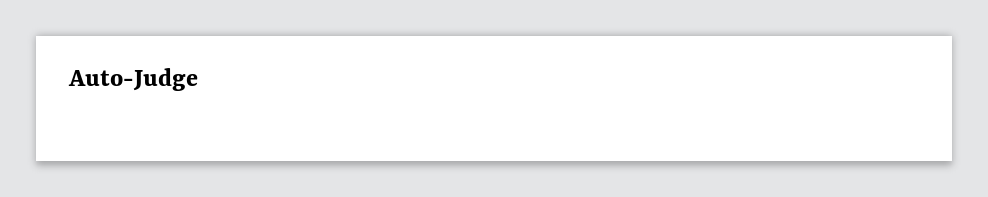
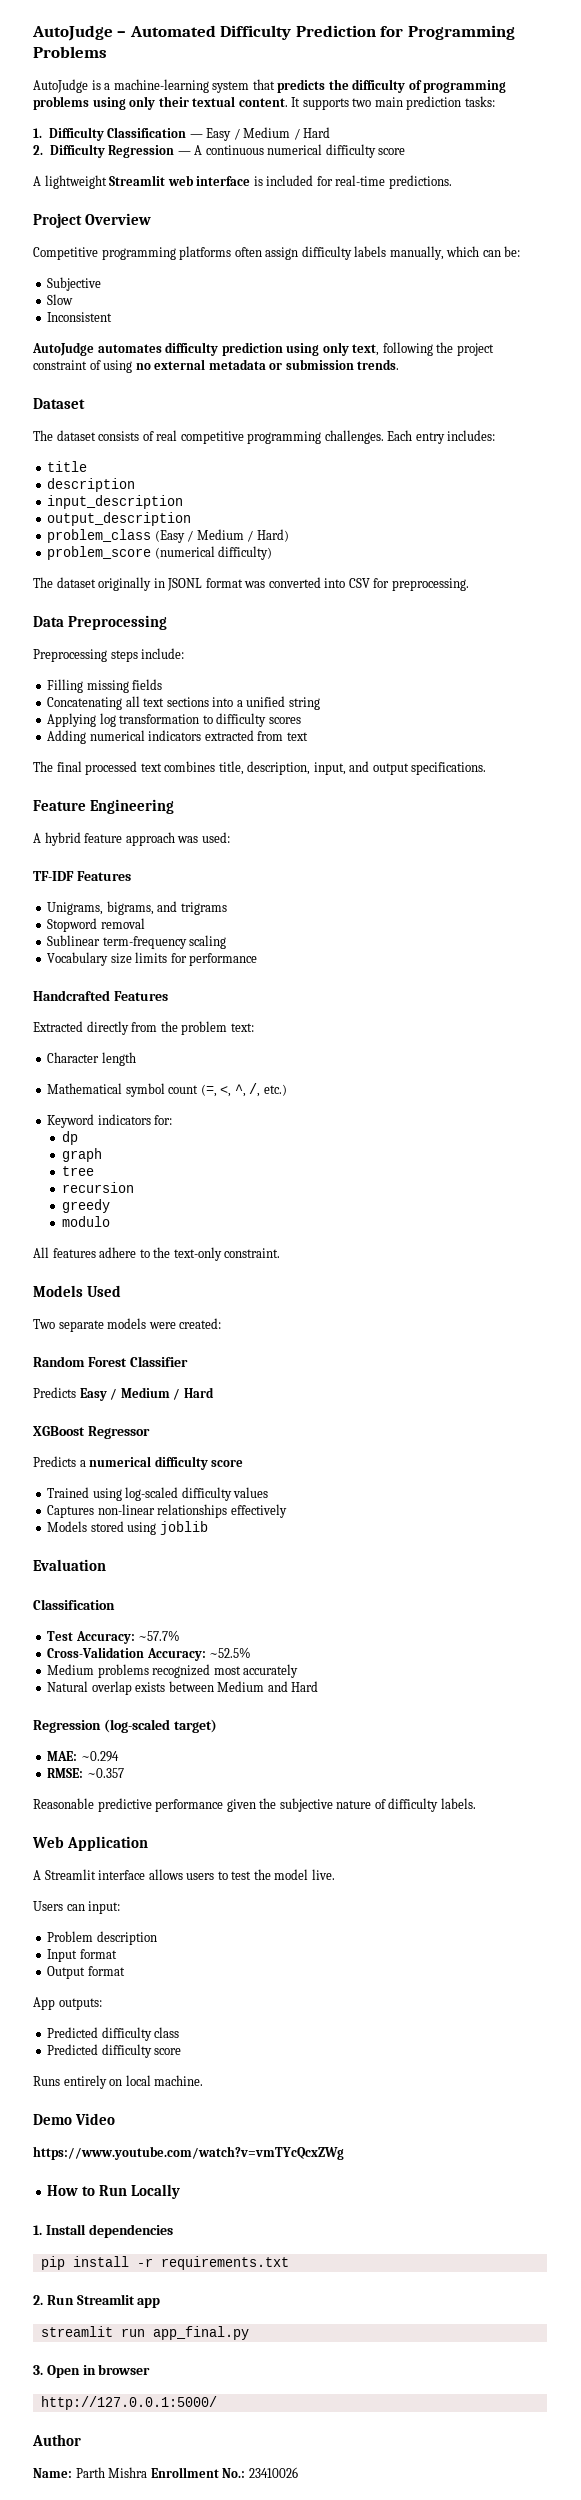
[68,68,198,91] Auto-Judge -> [32,25,515,41] [33,46,107,58] [33,79,507,93] [33,96,495,110] [33,127,331,141] [33,144,406,158] [33,175,452,189] [33,213,152,228] [33,246,521,260] [47,277,102,291] [47,294,74,305] [47,312,113,322] [32,342,494,356] [33,359,400,373] [33,398,85,409] [33,430,496,444] [47,461,88,472] [47,478,136,492] [47,495,184,509] [47,512,192,526] [47,529,289,543] [47,546,273,560] [33,577,469,591] [33,615,168,630] [33,648,185,662] [47,679,163,693] [47,696,320,710] [47,713,301,727] [47,730,308,744] [33,761,487,775] [33,799,175,814] [33,832,230,846] [33,871,131,881] [47,901,227,915] [47,918,145,932] [47,935,227,949] [47,952,258,966] [33,990,168,1001] [33,1021,254,1035] [47,1052,136,1066] [47,1083,287,1097] [47,1114,173,1128] [61,1131,78,1145] [61,1148,102,1162] [61,1166,94,1176] [61,1182,134,1193] [61,1199,110,1213] [61,1216,110,1227] [33,1247,281,1261] [33,1285,122,1297] [33,1318,222,1332] [33,1356,188,1367] [33,1387,214,1401] [33,1426,150,1439] [33,1456,244,1470] [47,1487,269,1501] [47,1504,287,1518] [47,1521,208,1535] [33,1559,106,1571] [33,1599,115,1610] [47,1630,181,1644] [47,1647,252,1661] [47,1664,299,1678] [47,1681,319,1695] [33,1719,217,1733] [47,1751,119,1762] [47,1768,124,1778] [33,1798,476,1812] [32,1836,149,1851] [33,1869,335,1880] [33,1901,121,1914] [47,1931,157,1945] [47,1949,117,1962] [47,1966,125,1979] [33,1997,102,2010] [47,2027,180,2041] [47,2044,182,2058] [33,2075,204,2089] [33,2113,116,2125] [33,2146,344,2160] [47,2184,181,2199] [33,2224,173,2238] [40,2256,289,2270] [33,2294,161,2308] [40,2326,249,2340] [33,2364,151,2378] [40,2396,217,2410] [32,2434,81,2446] [33,2467,298,2478] AutoJudge – Automated Difficulty Prediction for Programming Problems // AutoJudge is a machine-learning system that predicts the difficulty of programming problems using only their textual content. It supports two main prediction tasks: // 1. Difficulty Classification — Easy / Medium / Hard // 2. Difficulty Regression — A continuous numerical difficulty score // A lightweight Streamlit web interface is included for real-time predictions. // Project Overview // Competitive programming platforms often assign difficulty labels manually, which can be: // Subjective // Slow // Inconsistent // AutoJudge automates difficulty prediction using only text, following the project constraint of using no external metadata or submission trends. // Dataset // The dataset consists of real competitive programming challenges. Each entry includes: // title // description // input_description // output_description // problem_class (Easy / Medium / Hard) // problem_score (numerical difficulty) // The dataset originally in JSONL format was converted into CSV for preprocessing. // Data Preprocessing // Preprocessing steps include: // Filling missing fields // Concatenating all text sections into a unified string // Applying log transformation to difficulty scores // Adding numerical indicators extracted from text // The final processed text combines title, description, input, and output specifications. // Feature Engineering // A hybrid feature approach was used: // TF-IDF Features // Unigrams, bigrams, and trigrams // Stopword removal // Sublinear term-frequency scaling // Vocabulary size limits for performance // Handcrafted Features // Extracted directly from the problem text: // Character length // Mathematical symbol count (=, <, ^, /, etc.) // Keyword indicators for: // dp // graph // tree // recursion // greedy // modulo // All features adhere to the text-only constraint. // Models Used // Two separate models were created: // Random Forest Classifier // Predicts Easy / Medium / Hard // XGBoost Regressor // Predicts a numerical difficulty score // Trained using log-scaled difficulty values // Captures non-linear relationships effectively // Models stored using joblib // Evaluation // Classification // Test Accuracy: ~57.7% // Cross-Validation Accuracy: ~52.5% // Medium problems recognized most accurately // Natural overlap exists between Medium and Hard // Regression (log-scaled target) // MAE: ~0.294 // RMSE: ~0.357 // Reasonable predictive performance given the subjective nature of difficulty labels. // Web Application // A Streamlit interface allows users to test the model live. // Users can input: // Problem description // Input format // Output format // App outputs: // Predicted difficulty class // Predicted difficulty score // Runs entirely on local machine. // Demo Video // https://www.youtube.com/watch?v=vmTYcQcxZWg // How to Run Locally // 1. Install dependencies // pip install -r requirements.txt // 2. Run Streamlit app // streamlit run app_final.py // 3. Open in browser // http://127.0.0.1:5000/ // Author // Name: Parth Mishra Enrollment No.: 23410026

